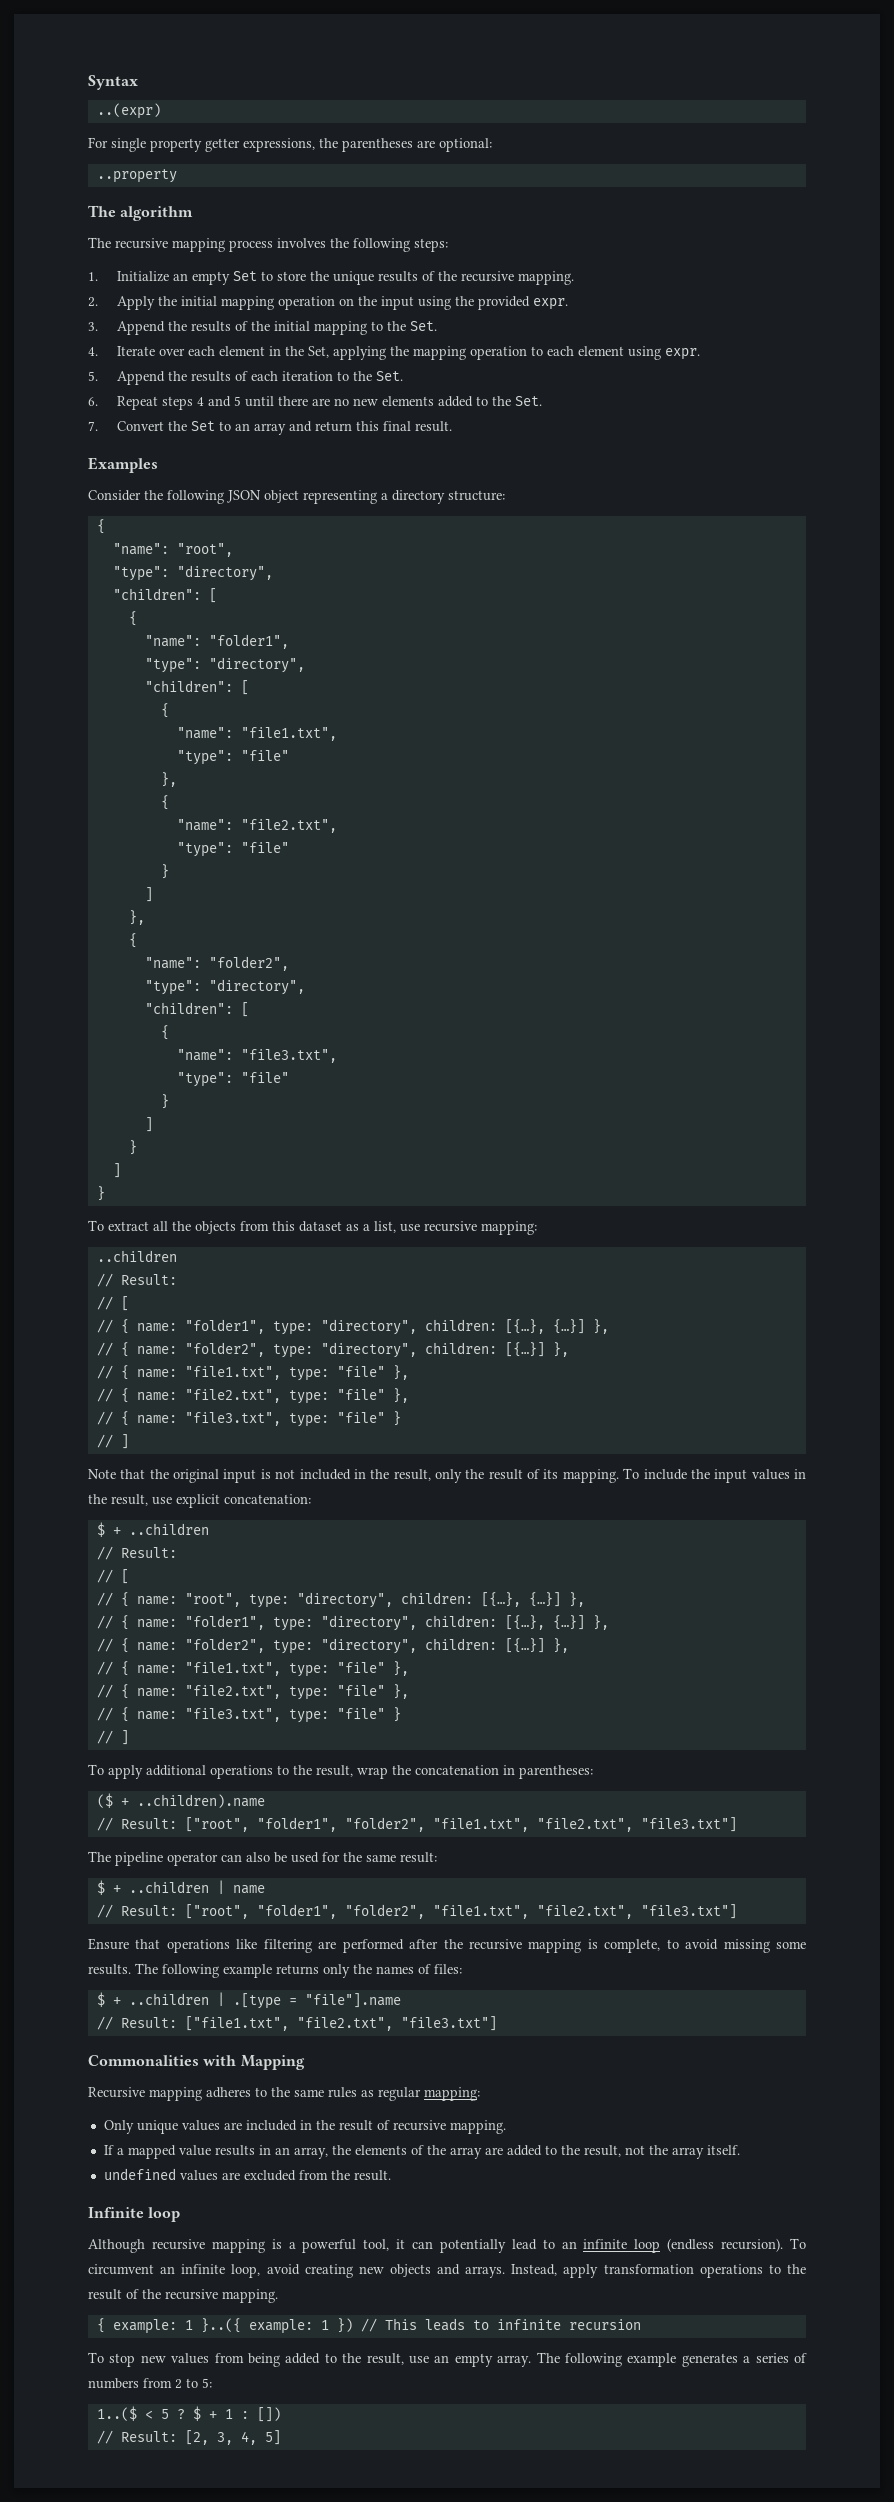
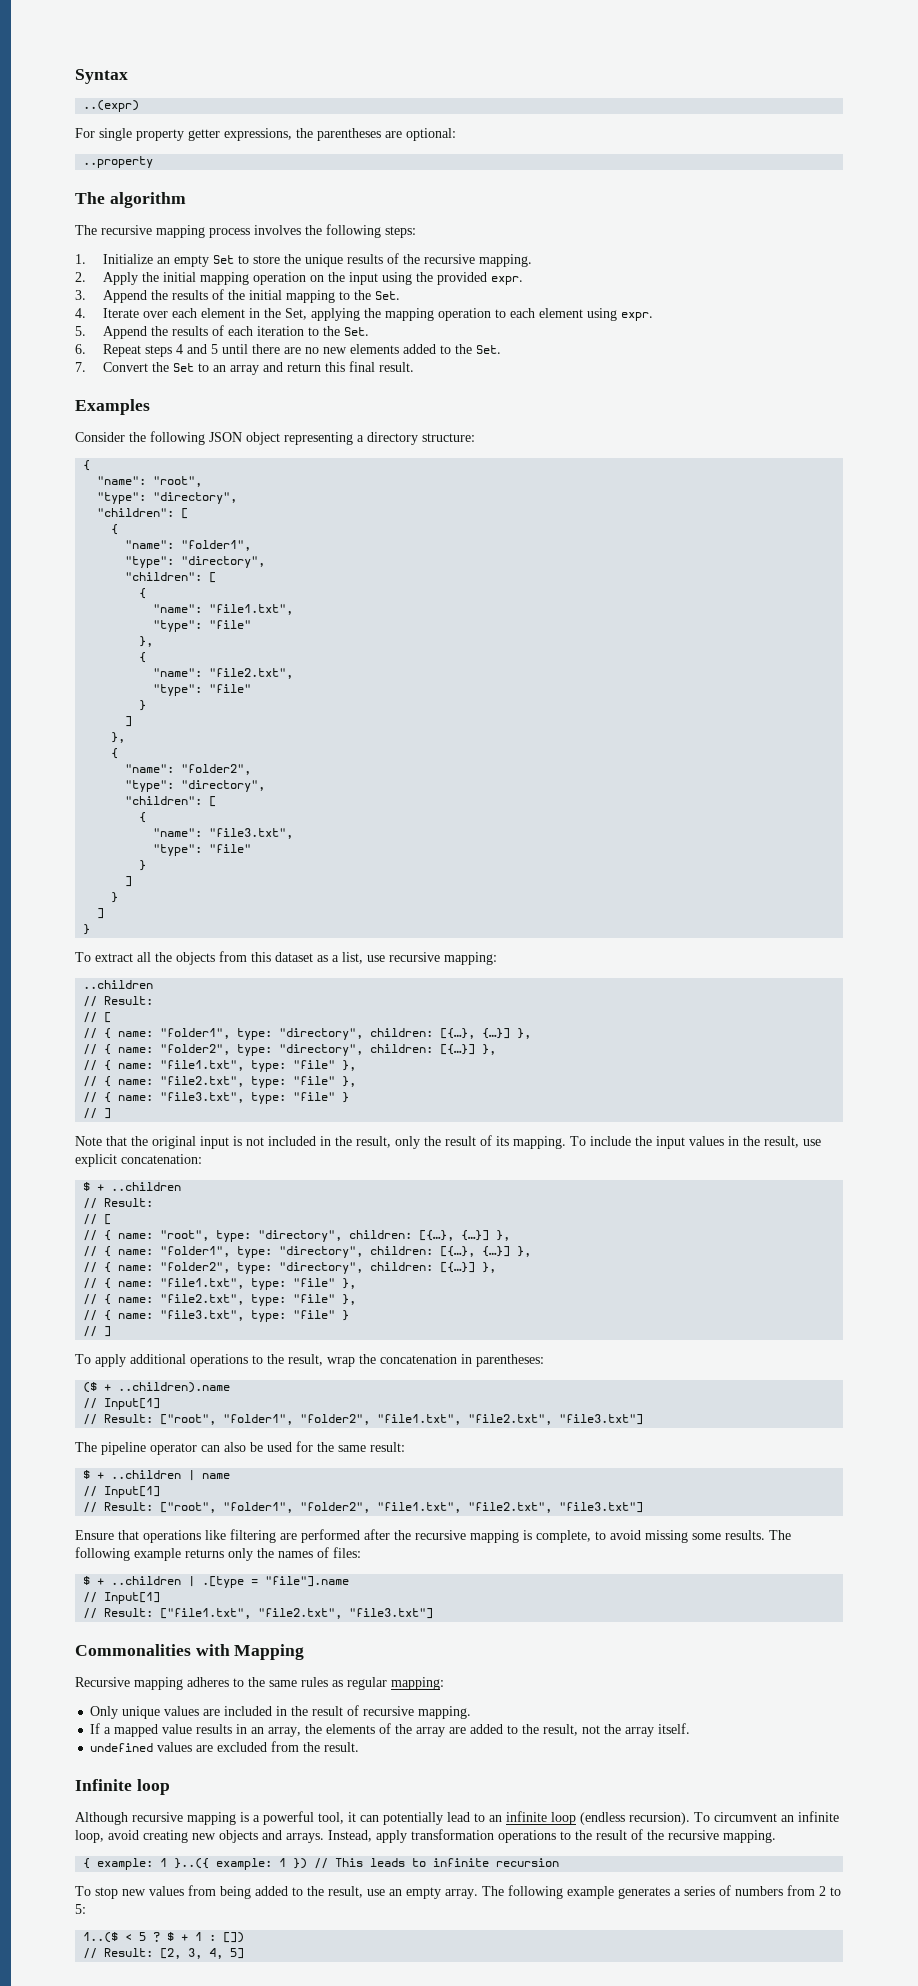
(265, 1801) none -> [83,1398,161,1410] // // Input[1]
(265, 1889) none -> [83,1486,161,1498] // // Input[1]
(401, 2000) none -> [83,1592,161,1604] // // Input[1]

